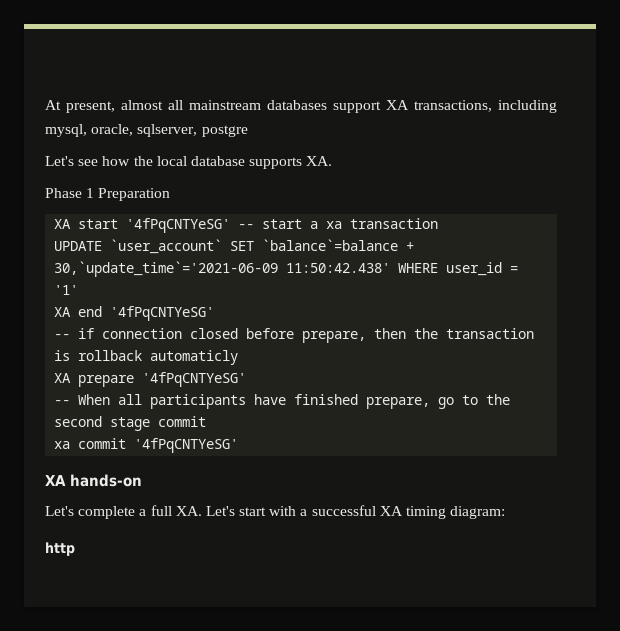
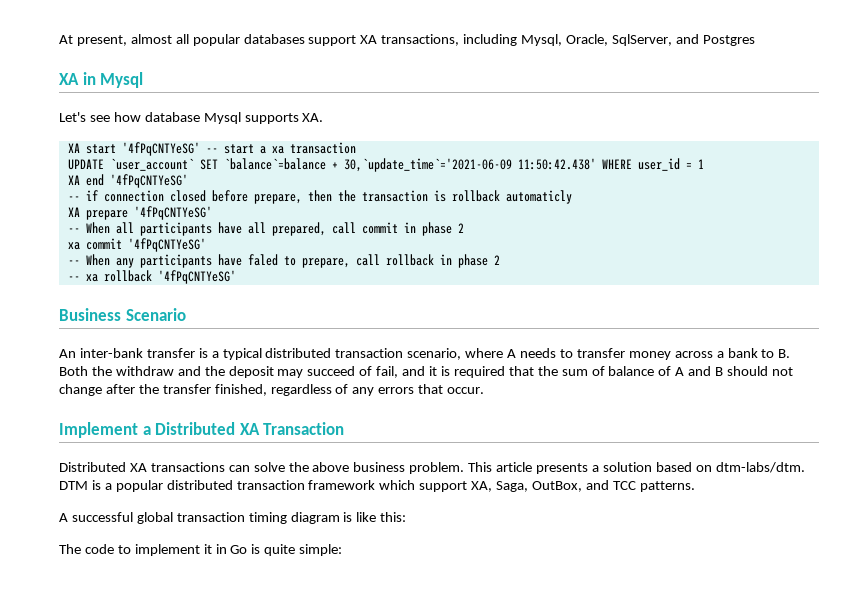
[189,100,261,110] mainstream -> [192,34,240,46] popular
[45,124,248,137] mysql, oracle, sqlserver, postgre -> [521,34,755,46] [59,72,144,88] Mysql, Oracle, SqlServer, and Postgres // XA in Mysql
[133,156,245,166] the local database -> [144,112,241,124] database Mysql
[45,188,171,201] // Phase 1 Preparation -> (324, 117) none
[54,285,79,295] '1' -> [697,159,704,169] 1
[294,394,511,409] [54,416,207,431] [54,438,239,453] [45,474,142,487] [45,505,506,519] [45,542,75,556] finished prepare, go to the second stage commit // xa commit '4fPqCNTYeSG' // XA hands-on // Let's complete a full XA. Let's start with a successful XA timing diagram: // http -> [247,222,464,236] [67,238,206,252] [67,254,500,268] [67,270,236,284] [59,308,186,321] [59,348,791,360] [59,366,793,378] [59,384,485,396] [59,422,345,438] [59,462,805,474] [59,480,695,492] [59,512,407,524] [59,544,343,556] all prepared, call commit in phase 2 // xa commit '4fPqCNTYeSG' // -- When any participants have faled to prepare, call rollback in phase 2 // -- xa rollback '4fPqCNTYeSG' // Business Scenario // An inter-bank transfer is a typical distributed transaction scenario, where A needs to transfer money across a bank to B. Both the withdraw and the deposit may succeed of fail, and it is required that the sum of balance of A and B should not change after the transfer finished, regardless of any errors that occur. // Implement a Distributed XA Transaction // Distributed XA transactions can solve the above business problem. This article presents a solution based on dtm-labs/dtm. DTM is a popular distributed transaction framework which support XA, Saga, OutBox, and TCC patterns. // A successful global transaction timing diagram is like this: // The code to implement it in Go is quite simple:

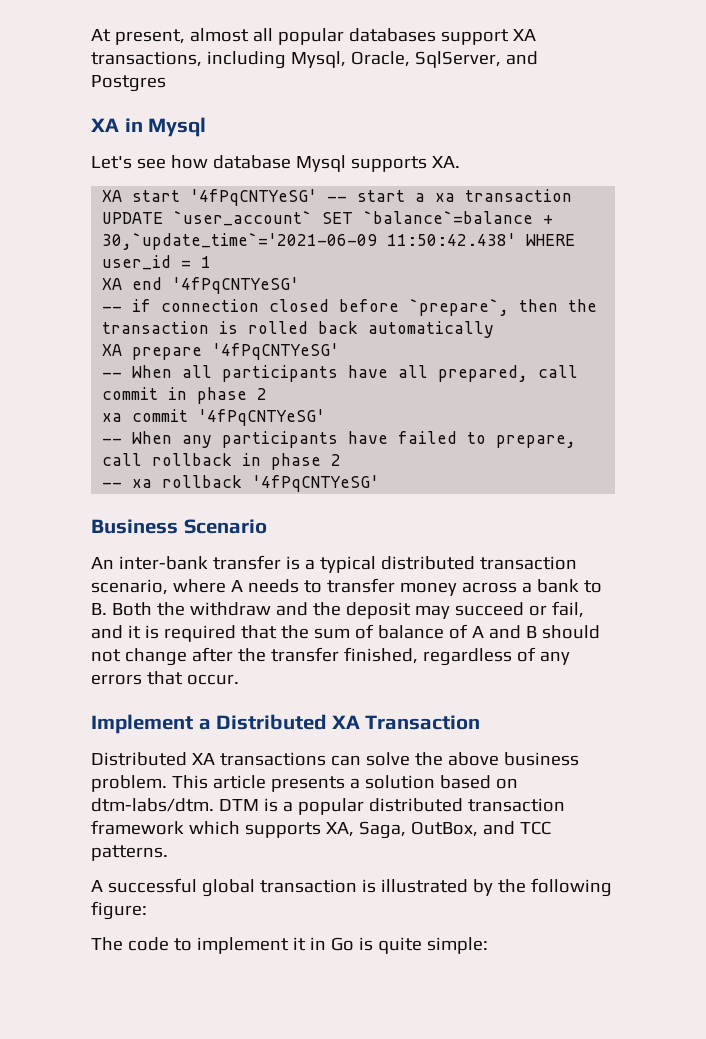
[253,194,302,204] prepare, -> [409,299,510,316] `prepare`,
[451,190,572,204] rollback automaticly -> [248,321,495,338] rolled back automatically
[247,254,278,266] faled -> [398,431,458,444] failed
[359,366,373,376] of -> [528,605,547,616] or
[419,481,468,492] support -> [244,822,321,838] supports
[248,512,407,524] timing diagram is like this: -> [361,878,612,897] [91,901,147,920] is illustrated by the following figure:

